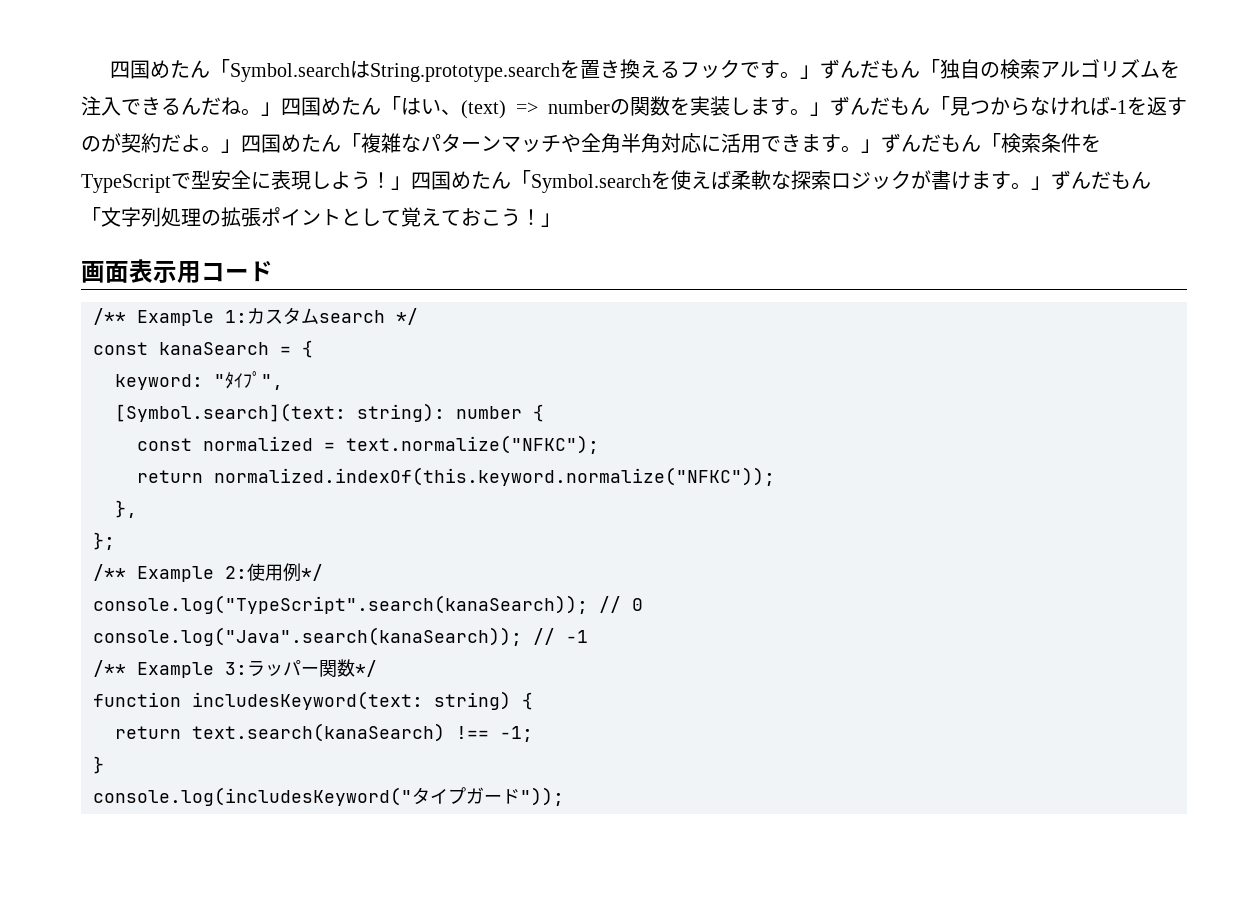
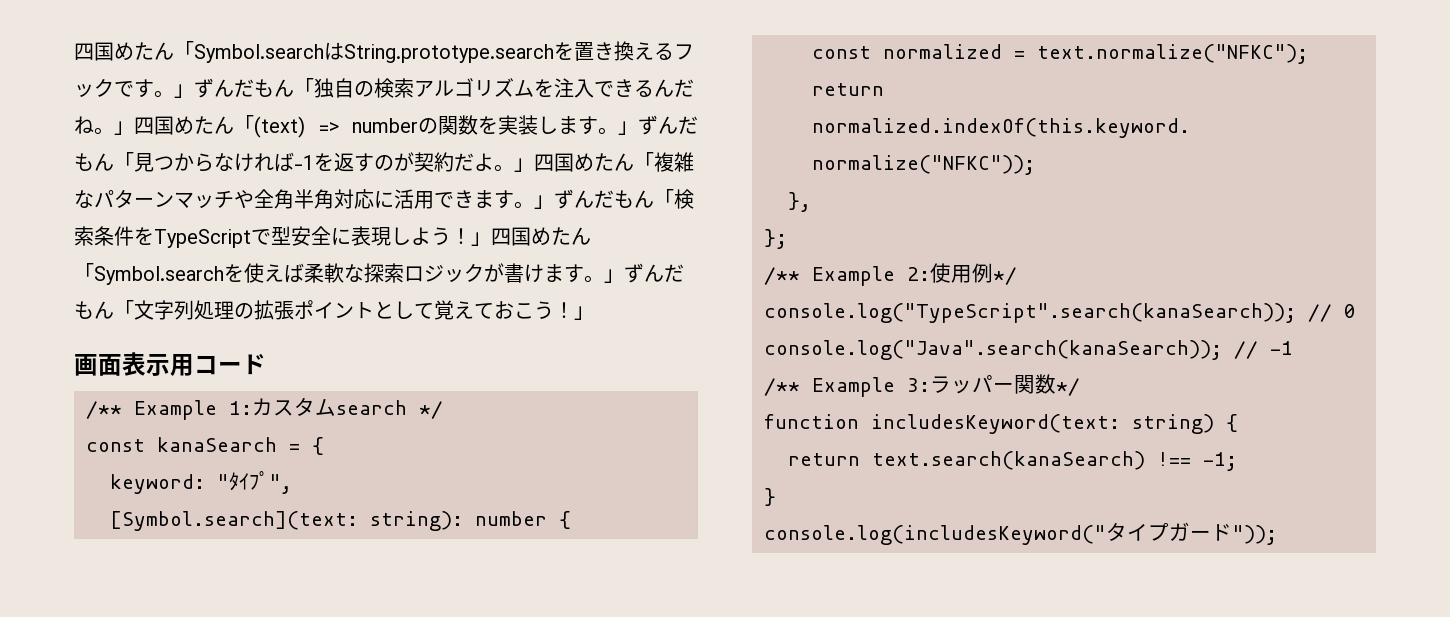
[401,97,461,115] はい、 -> (254, 124) none

